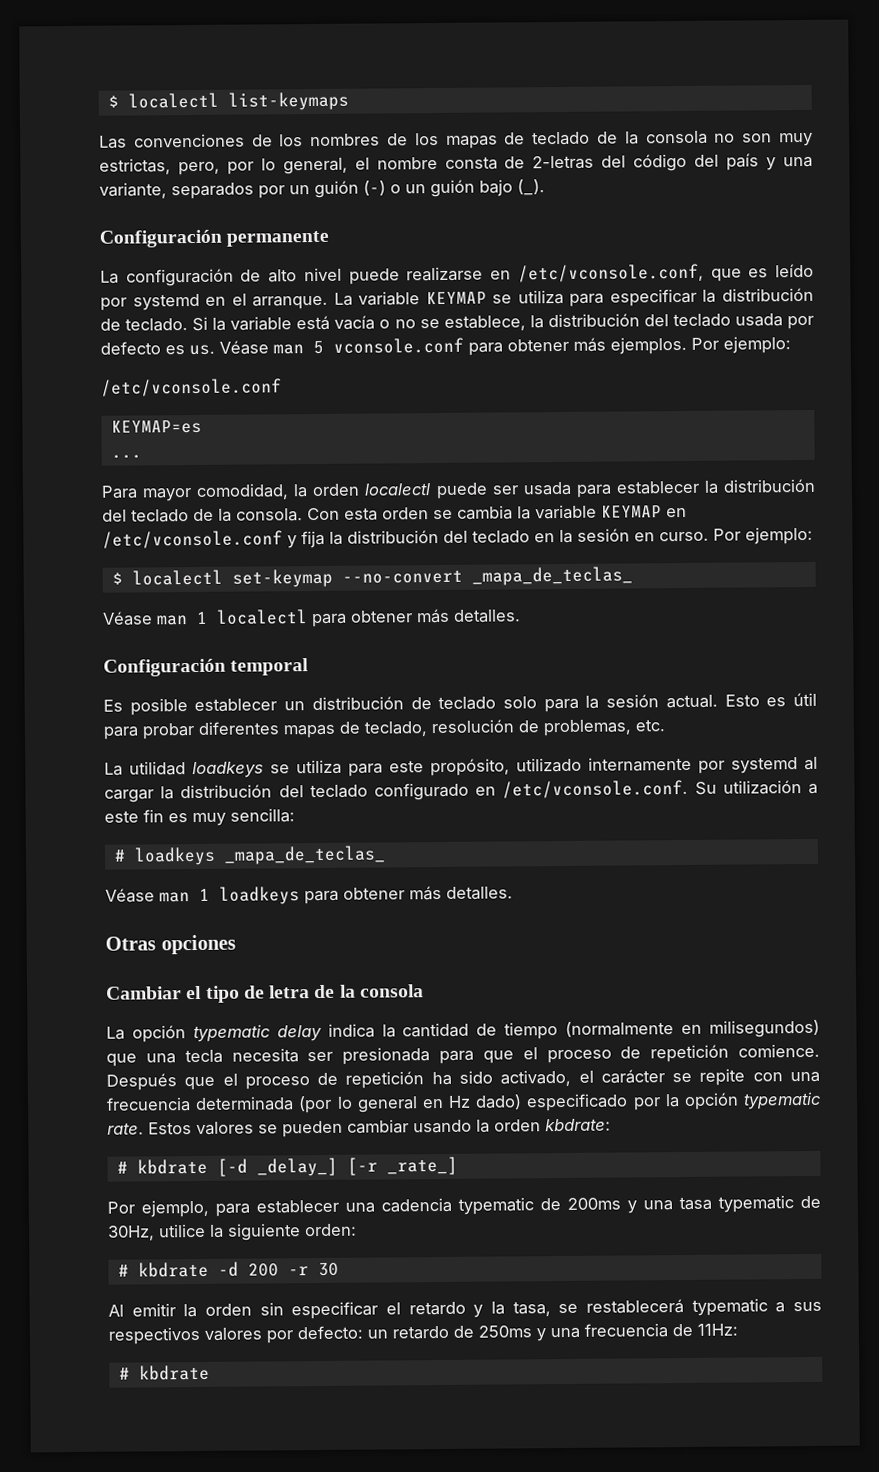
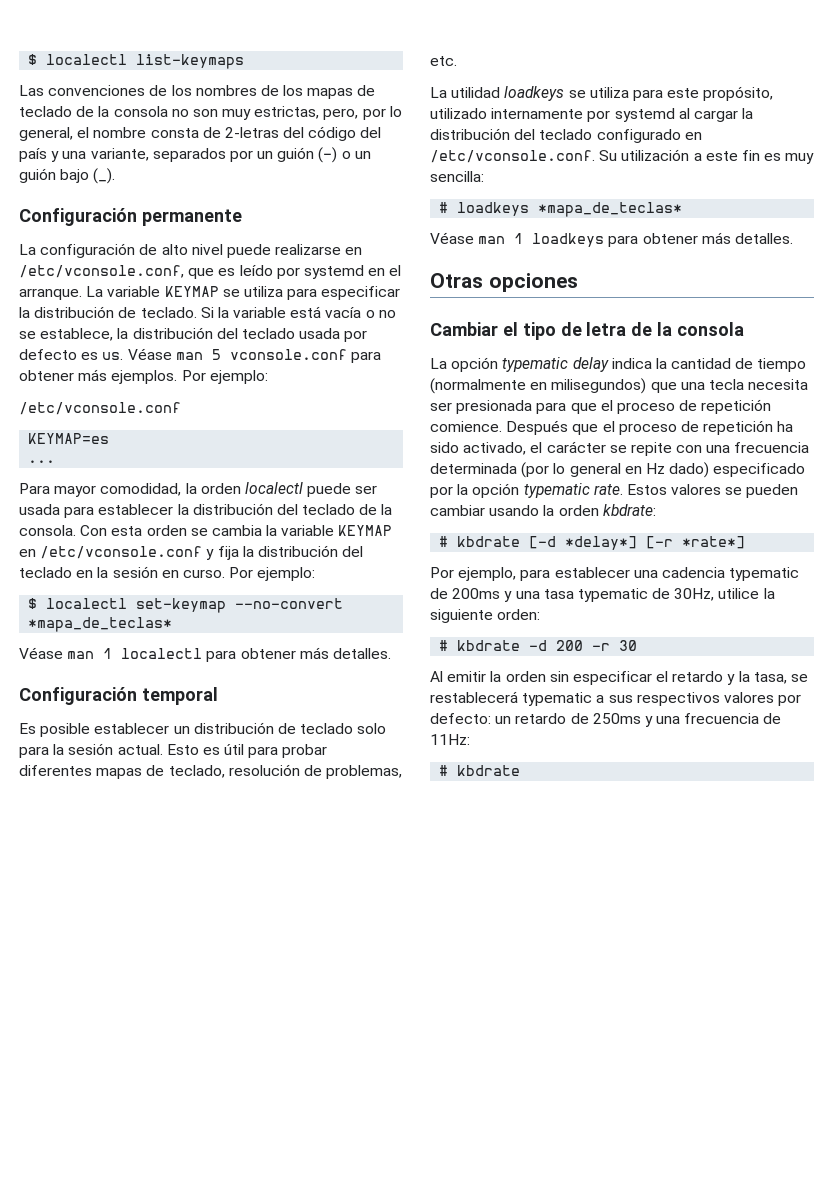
[471,566,633,586] _mapa_de_teclas_ -> [28,617,173,632] *mapa_de_teclas*
[223,845,386,865] _mapa_de_teclas_ -> [538,202,683,217] *mapa_de_teclas*
[256,1156,458,1177] _delay_] [-r _rate_] -> [565,536,746,550] *delay*] [-r *rate*]

